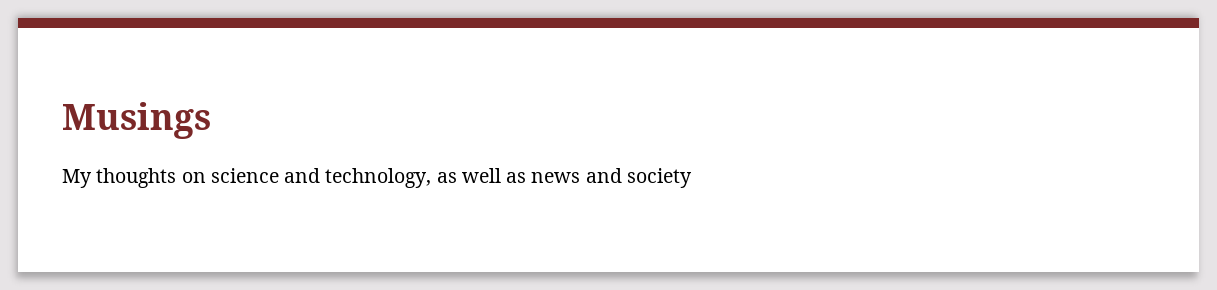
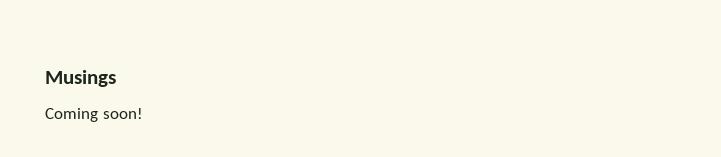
[62,168,692,188] My thoughts on science and technology, as well as news and society -> [45,108,143,122] Coming soon!

